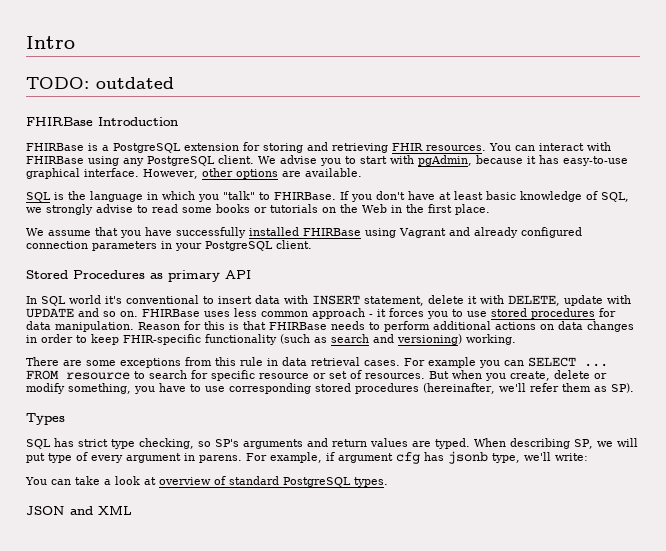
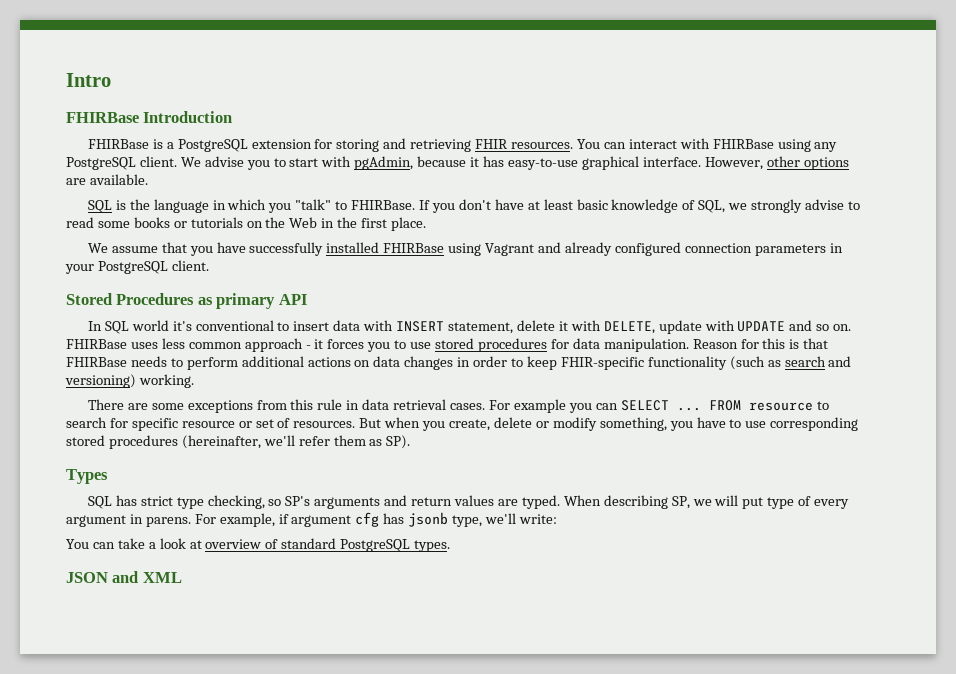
[26,77,174,89] // TODO: outdated -> (111, 80) none

